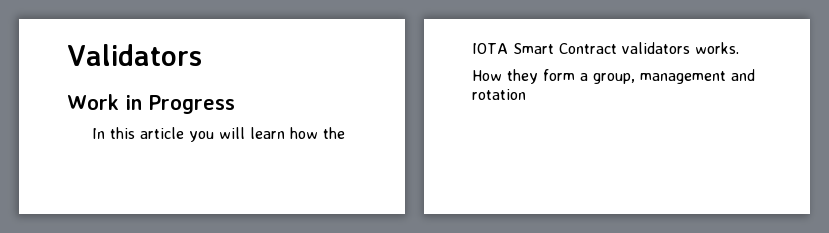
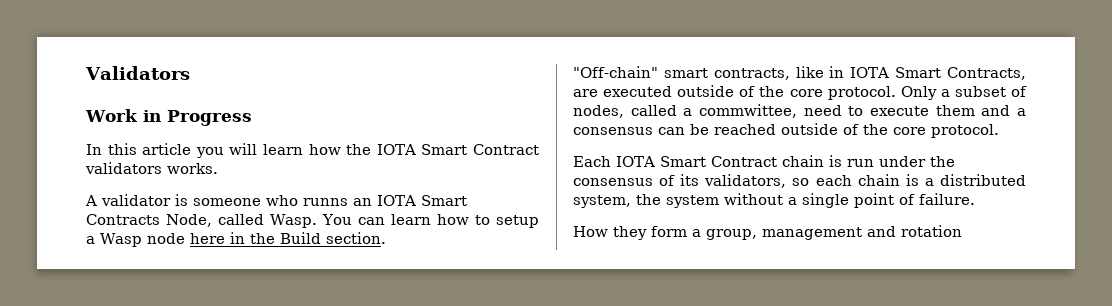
(739, 48) none -> [85,194,467,206] [86,214,539,228] [86,232,386,247] [573,66,1026,80] [573,85,1027,100] [573,104,1026,118] [573,123,999,138] [573,155,955,167] [573,174,1026,188] [573,193,975,208] // A validator is someone who runns an IOTA Smart Contracts Node, called Wasp. You can learn how to setup a Wasp node here in the Build section. // "Off-chain" smart contracts, like in IOTA Smart Contracts, are executed outside of the core protocol. Only a subset of nodes, called a commwittee, need to execute them and a consensus can be reached outside of the core protocol. // Each IOTA Smart Contract chain is run under the consensus of its validators, so each chain is a distributed system, the system without a single point of failure.

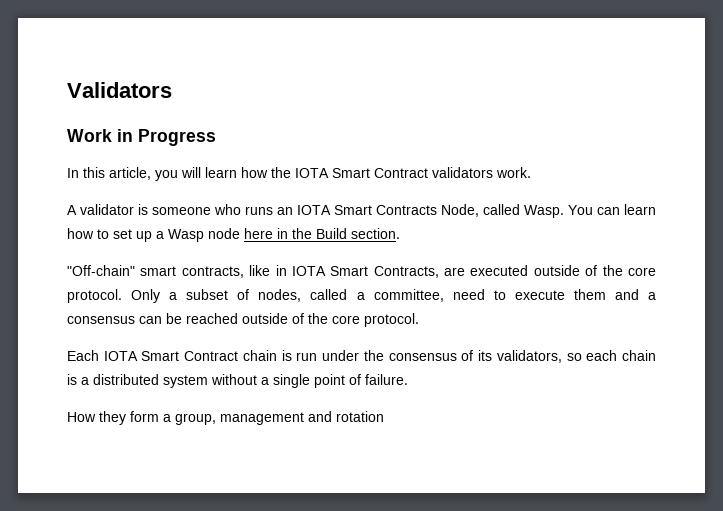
[142,143,192,155] article -> [109,167,151,180] article,
[167,163,218,174] works. -> [496,167,531,178] work.
[303,198,348,206] runns -> [245,206,273,215] runs
[496,215,539,228] setup -> [113,229,152,242] set up
[699,104,797,118] commwittee, -> [373,289,444,302] committee,
[573,194,661,208] system, the -> (159, 379) none

